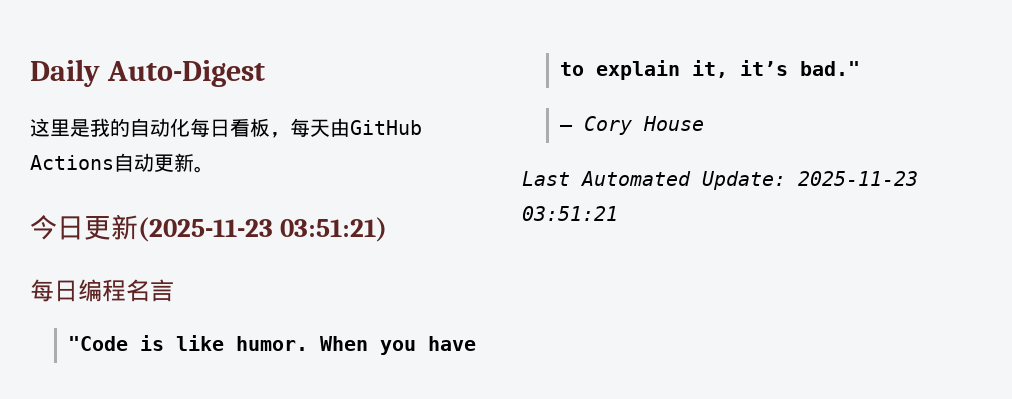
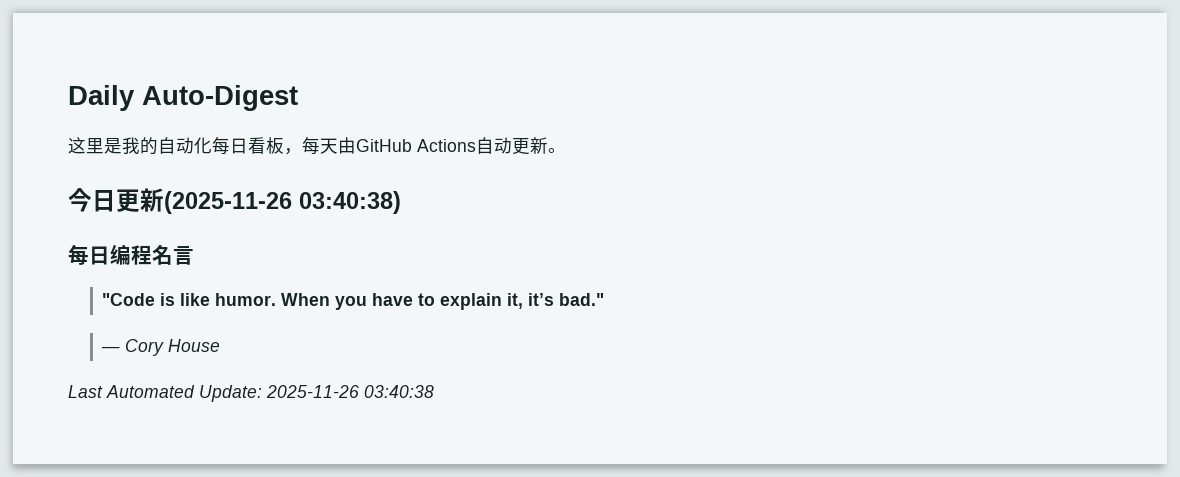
[138,217,388,242] (2025-11-23 03:51:21) -> [164,191,401,214] (2025-11-26 03:40:38)
[798,171,918,186] [522,206,618,221] 2025-11-23 03:51:21 -> [266,385,434,398] 2025-11-26 03:40:38

